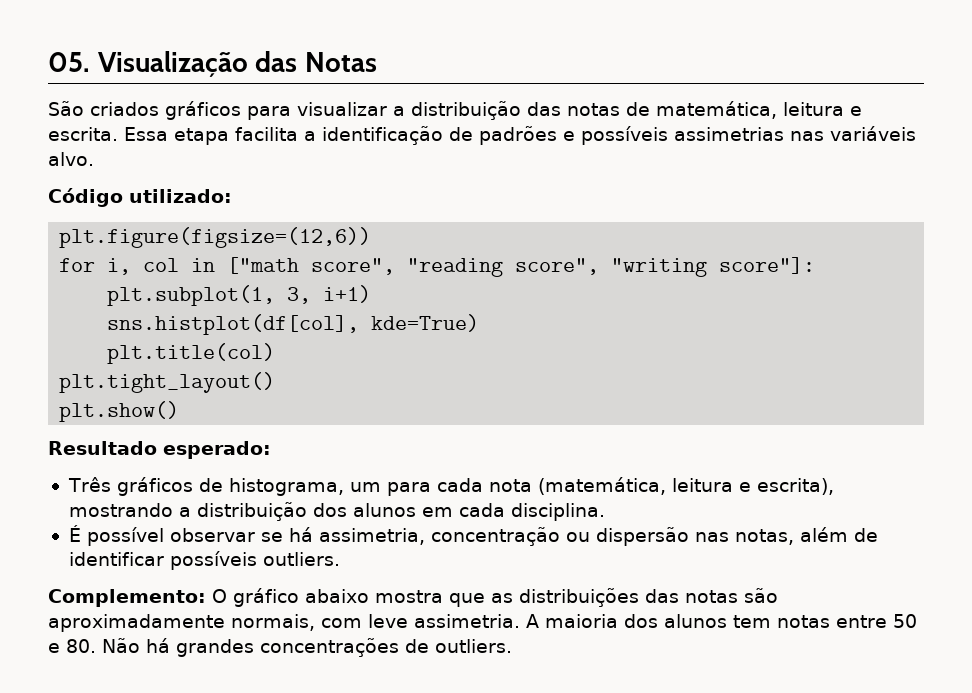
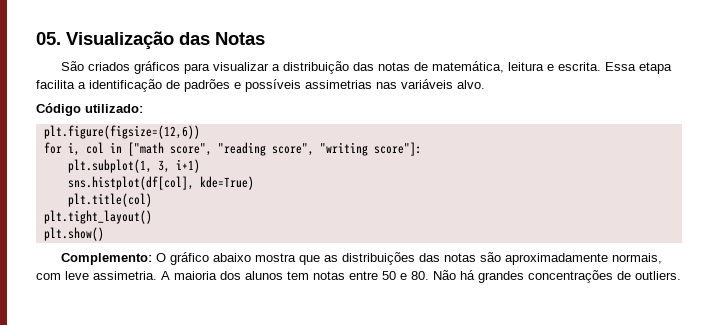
[48,441,271,459] [67,477,834,496] [68,502,605,521] [68,525,878,546] [68,551,340,570] // Resultado esperado: // Três gráficos de histograma, um para cada nota (matemática, leitura e escrita), mostrando a distribuição dos alunos em cada disciplina. // É possível observar se há assimetria, concentração ou dispersão nas notas, além de identificar possíveis outliers. -> (104, 234) none

